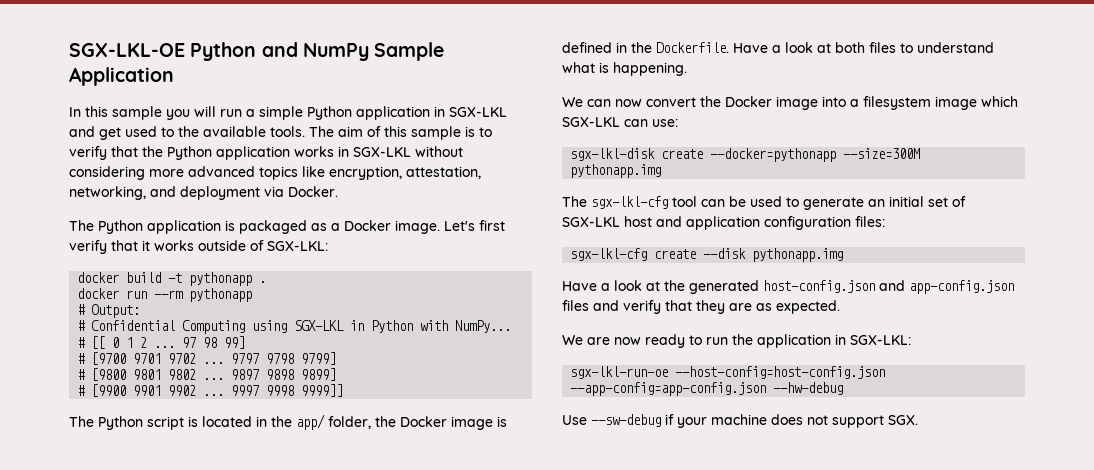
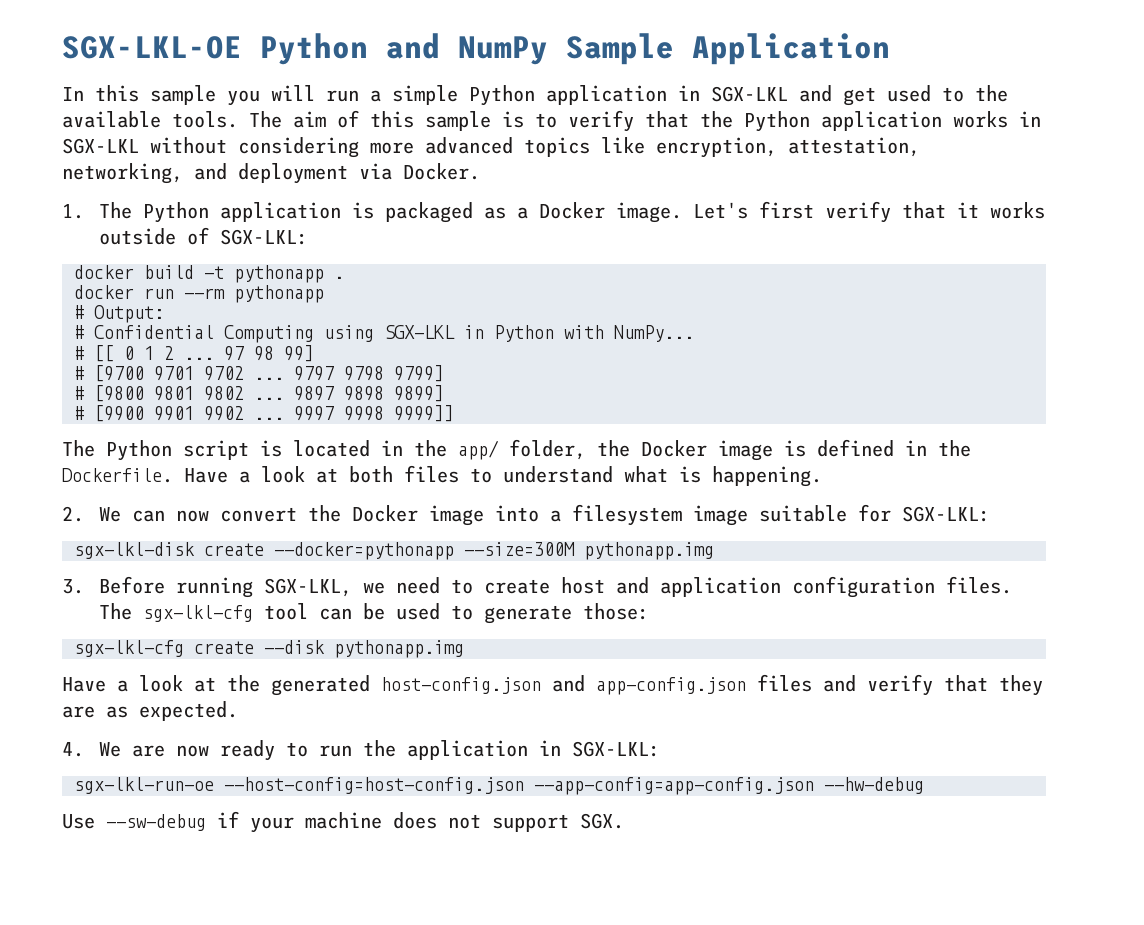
(338, 191) none -> [62,204,84,219] 1.
(687, 69) none -> [62,506,84,522] 2.
[981,96,1018,107] [562,117,678,127] which SGX-LKL can use: -> [758,504,990,522] suitable for SGX-LKL:
(662, 171) none -> [62,576,1012,598] 3. Before running SGX-LKL, we need to create host and application configuration files.
[868,196,966,207] [562,216,885,230] an initial set of SGX-LKL host and application configuration files: -> [582,603,649,620] those:
(840, 307) none -> [62,742,84,757] 4.

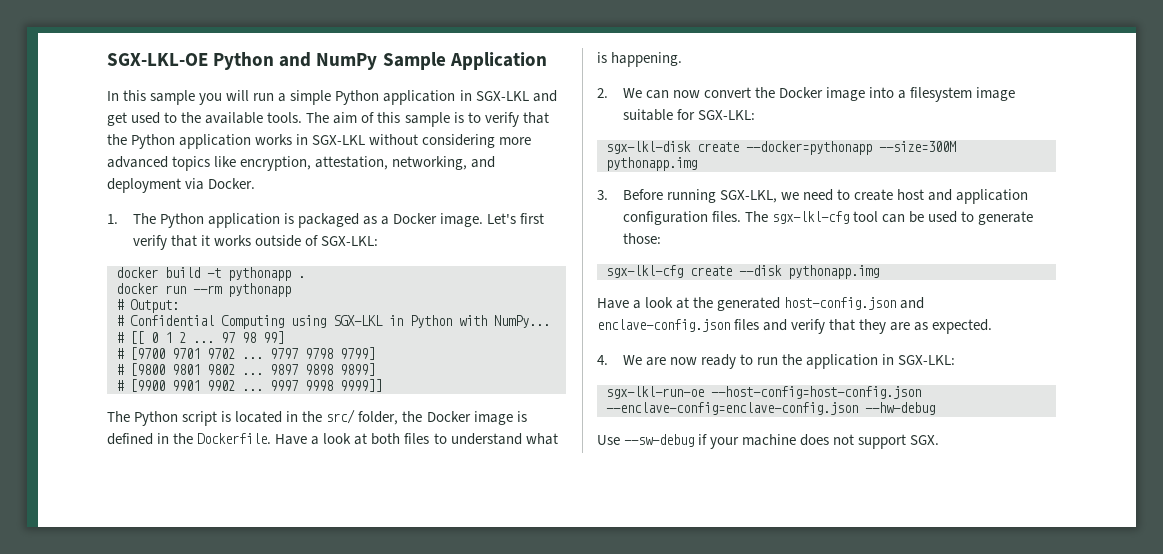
[458,440,499,460] app/ -> [326,409,356,424] src/
[596,677,746,695] app-config.json -> [597,319,730,332] enclave-config.json
[534,777,814,795] --app-config=app-config.json -> [606,402,858,415] --enclave-config=enclave-config.json

